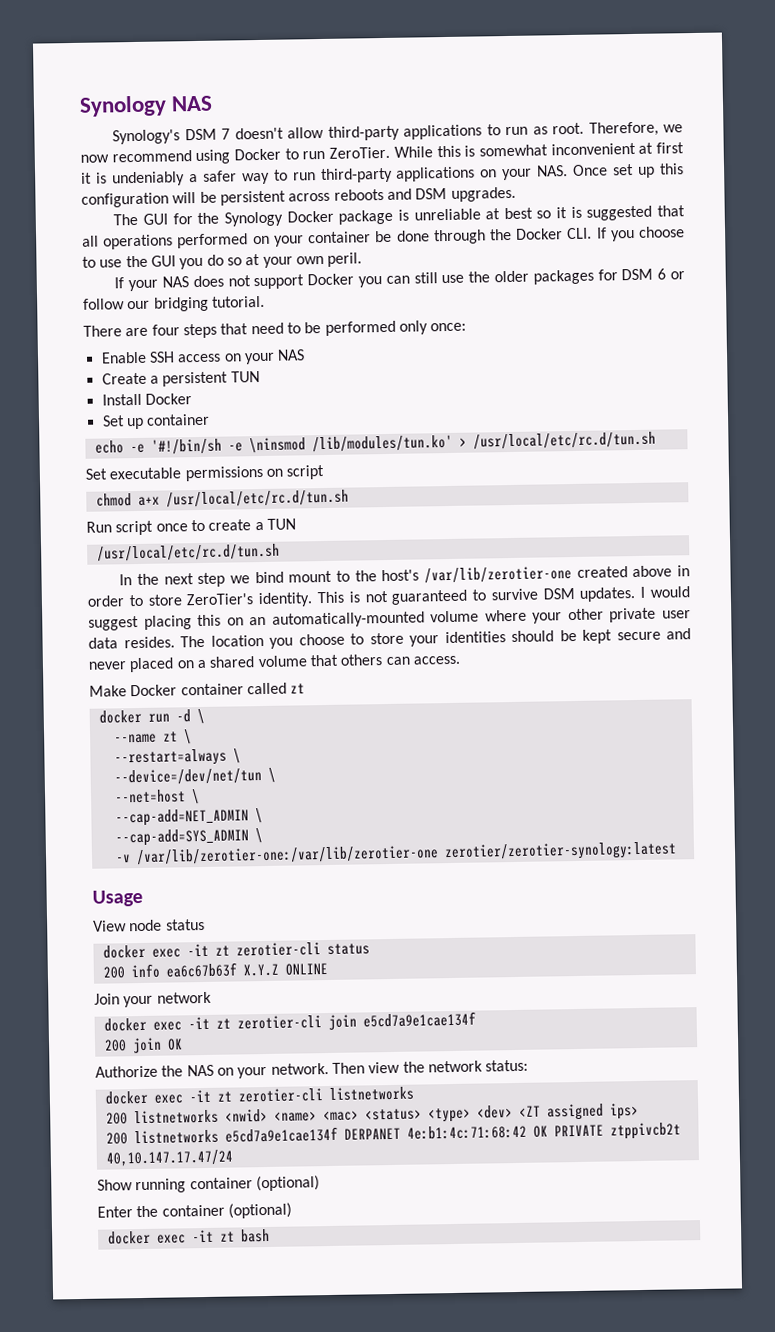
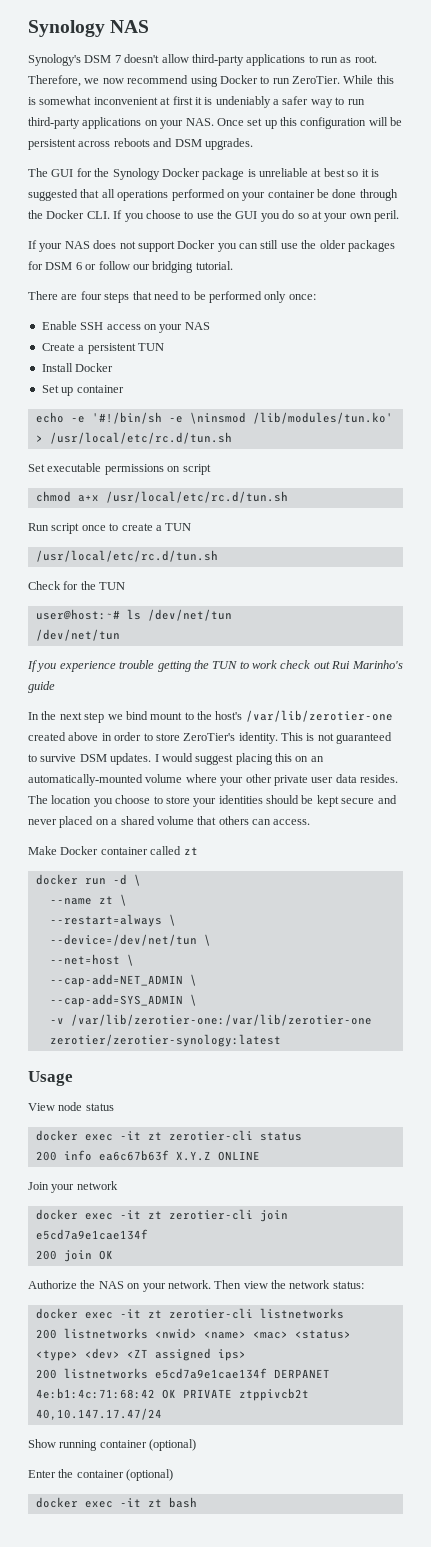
(280, 552) none -> [28,581,126,590] [35,609,232,621] [35,629,120,641] [27,660,403,672] [28,681,55,693] // Check for the TUN // user@host:~# ls /dev/net/tun // /dev/net/tun // If you experience trouble getting the TUN to work check out Rui Marinho's guide

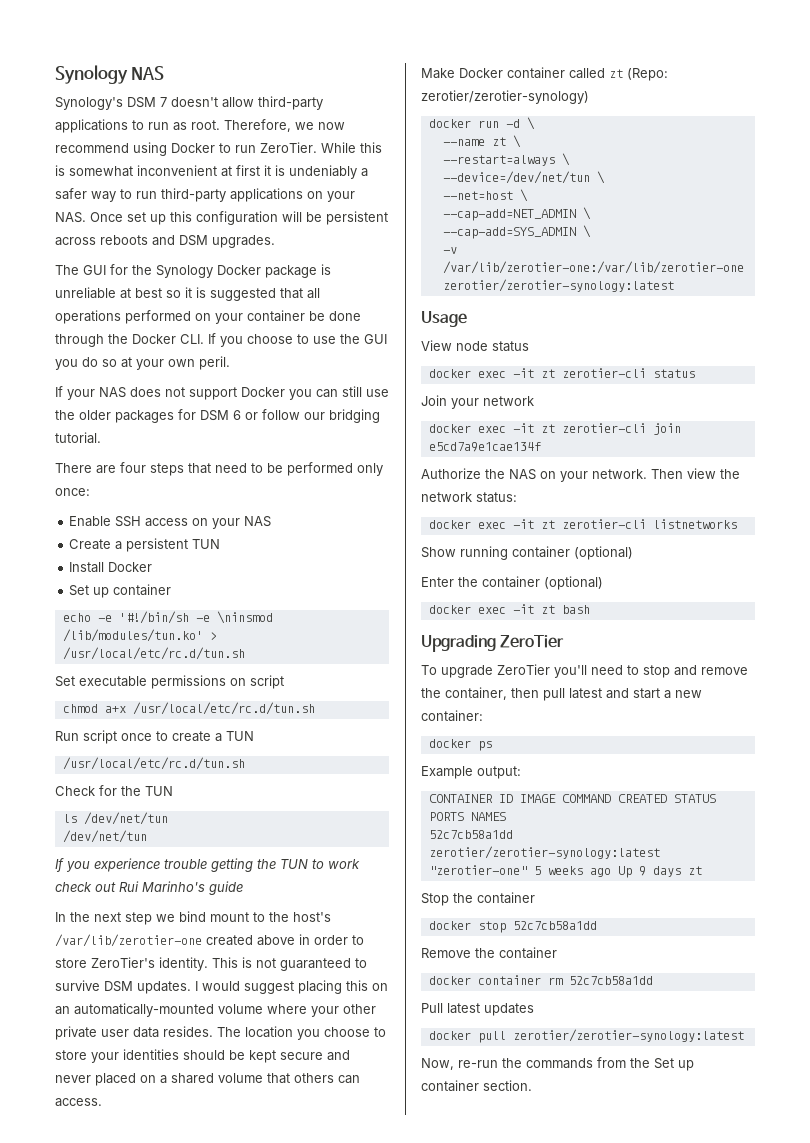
[35,609,120,620] user@host:~# -> (173, 791) none
(198, 851) none -> [627,68,668,81] [421,90,589,104] (Repo: zerotier/zerotier-synology)
[35,1150,260,1161] // 200 info ea6c67b63f X.Y.Z ONLINE -> (695, 373) none
[35,1250,113,1262] // 200 join OK -> (541, 447) none
[35,1328,351,1339] [35,1348,246,1361] [35,1368,330,1379] [35,1388,309,1401] [35,1408,162,1420] // 200 listnetworks <nwid> <name> <mac> <status> <type> <dev> <ZT assigned ips> // 200 listnetworks e5cd7a9e1cae134f DERPANET 4e:b1:4c:71:68:42 OK PRIVATE ztppivcb2t 40,10.147.17.47/24 -> (737, 524) none
(197, 1502) none -> [421,635,565,652] [421,664,748,678] [421,687,702,701] [421,710,483,722] [428,739,492,751] [421,766,521,779] [428,794,716,803] [428,812,506,821] [428,830,513,839] [428,846,660,859] [428,865,702,878] [421,892,535,906] [428,921,597,933] [421,947,557,959] [428,975,653,985] [421,1003,534,1016] [428,1029,744,1043] [421,1057,694,1071] [421,1080,532,1092] // Upgrading ZeroTier // To upgrade ZeroTier you'll need to stop and remove the container, then pull latest and start a new container: // docker ps // Example output: // CONTAINER ID IMAGE COMMAND CREATED STATUS PORTS NAMES // 52c7cb58a1dd zerotier/zerotier-synology:latest "zerotier-one" 5 weeks ago Up 9 days zt // Stop the container // docker stop 52c7cb58a1dd // Remove the container // docker container rm 52c7cb58a1dd // Pull latest updates // docker pull zerotier/zerotier-synology:latest // Now, re-run the commands from the Set up container section.

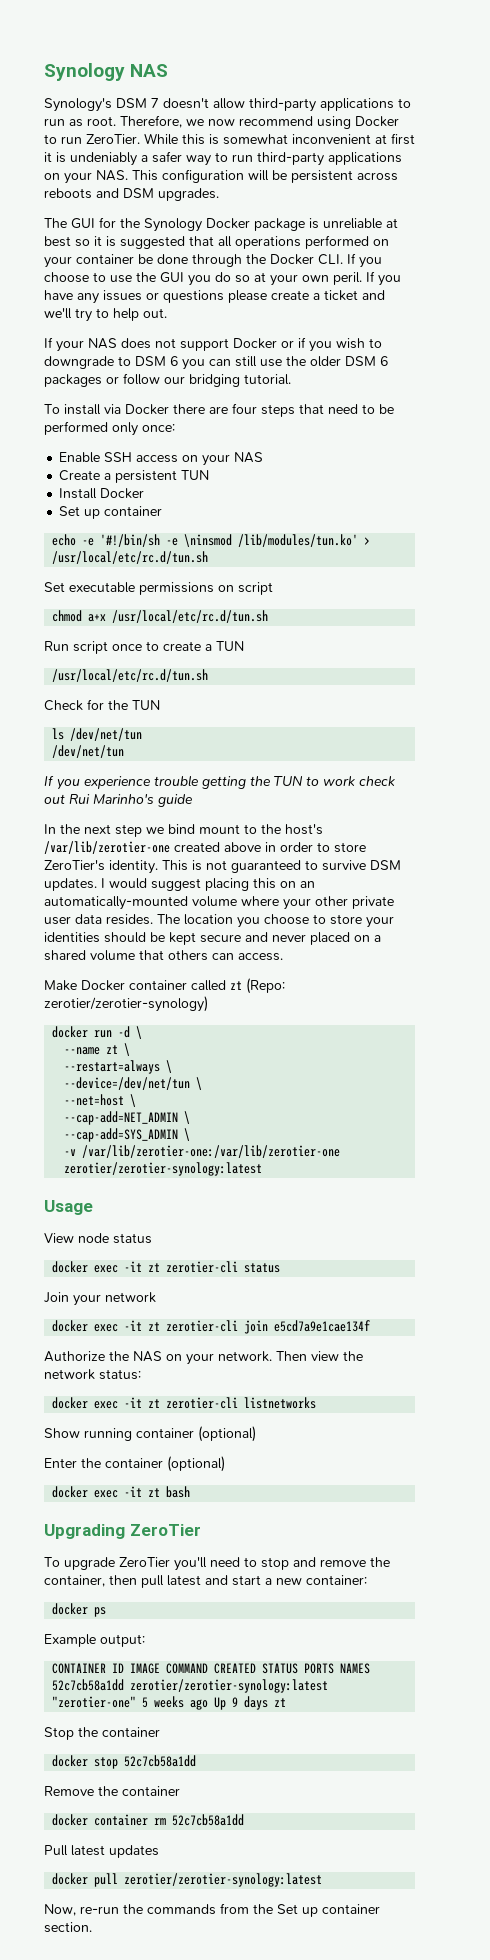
[90,211,192,225] Once set up this -> [132,170,158,181] This
(230, 363) none -> [366,271,401,286] [44,290,385,304] [44,308,167,322] If you have any issues or questions please create a ticket and we'll try to help out.
(285, 392) none -> [281,337,382,352] [44,356,178,369] or if you wish to downgrade to DSM 6
[115,409,241,423] packages for DSM 6 -> [345,356,388,366] [44,374,102,387] DSM 6 packages
[55,463,92,473] There -> [44,404,205,415] To install via Docker there

